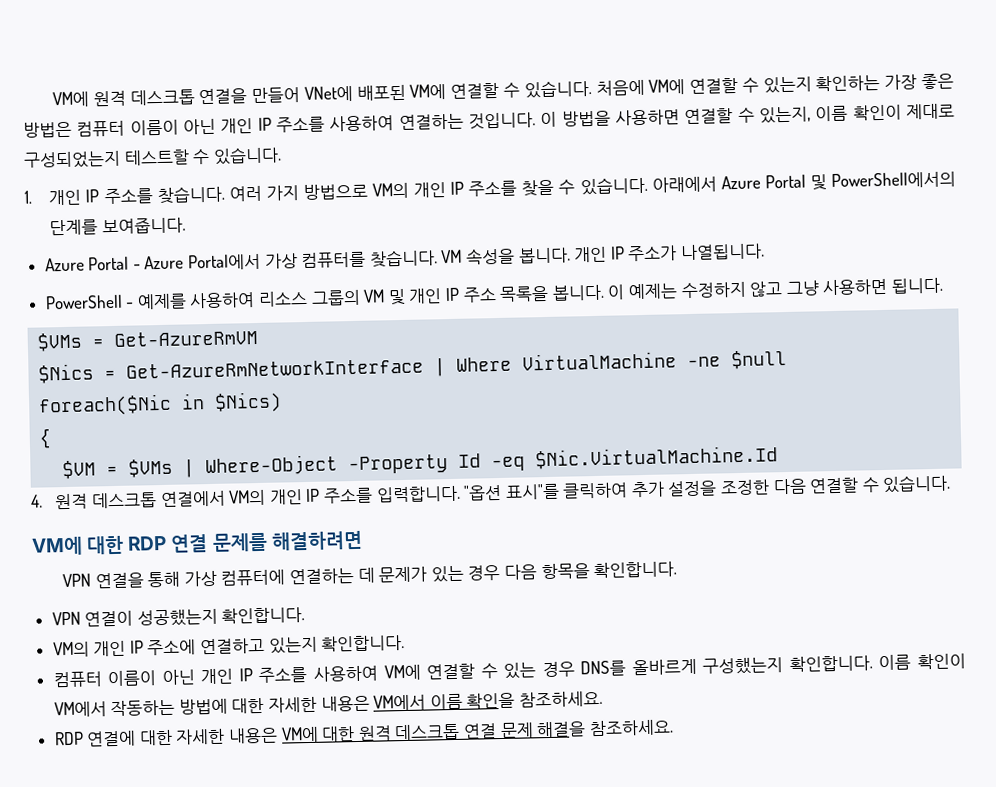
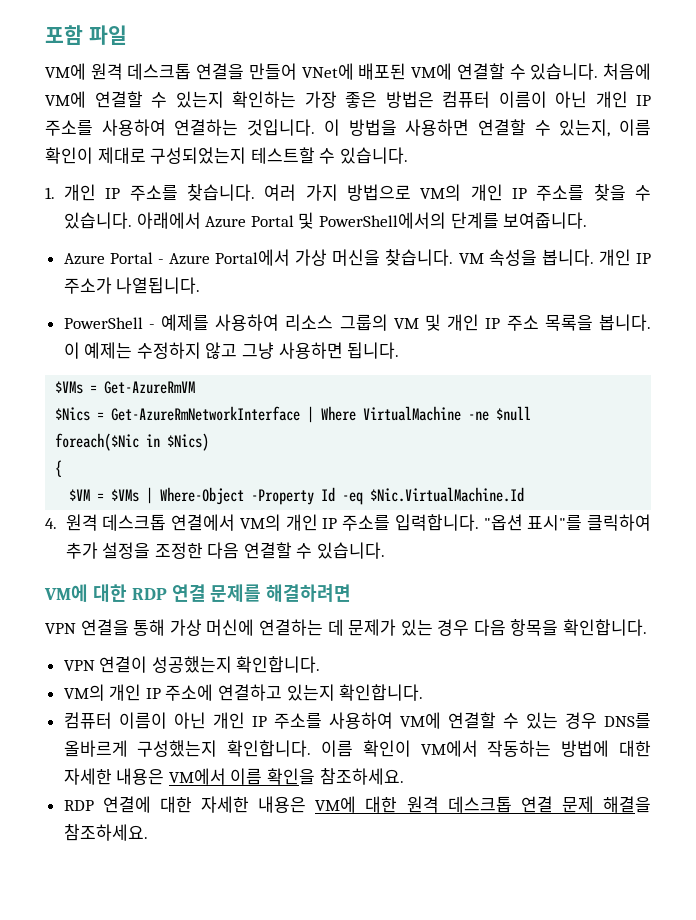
(52, 99) none -> [45,25,127,45] 포함 파일 //
[301,251,367,269] 컴퓨터를 -> [332,249,381,266] 머신을
[220,569,286,586] 컴퓨터에 -> [206,619,255,636] 머신에

